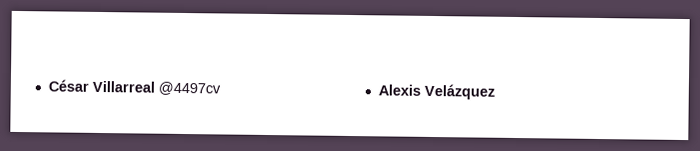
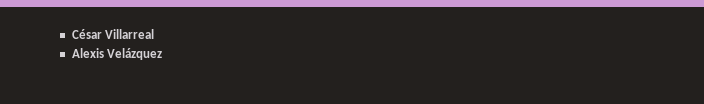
[157,81,221,96] @4497cv -> (155, 34) none

